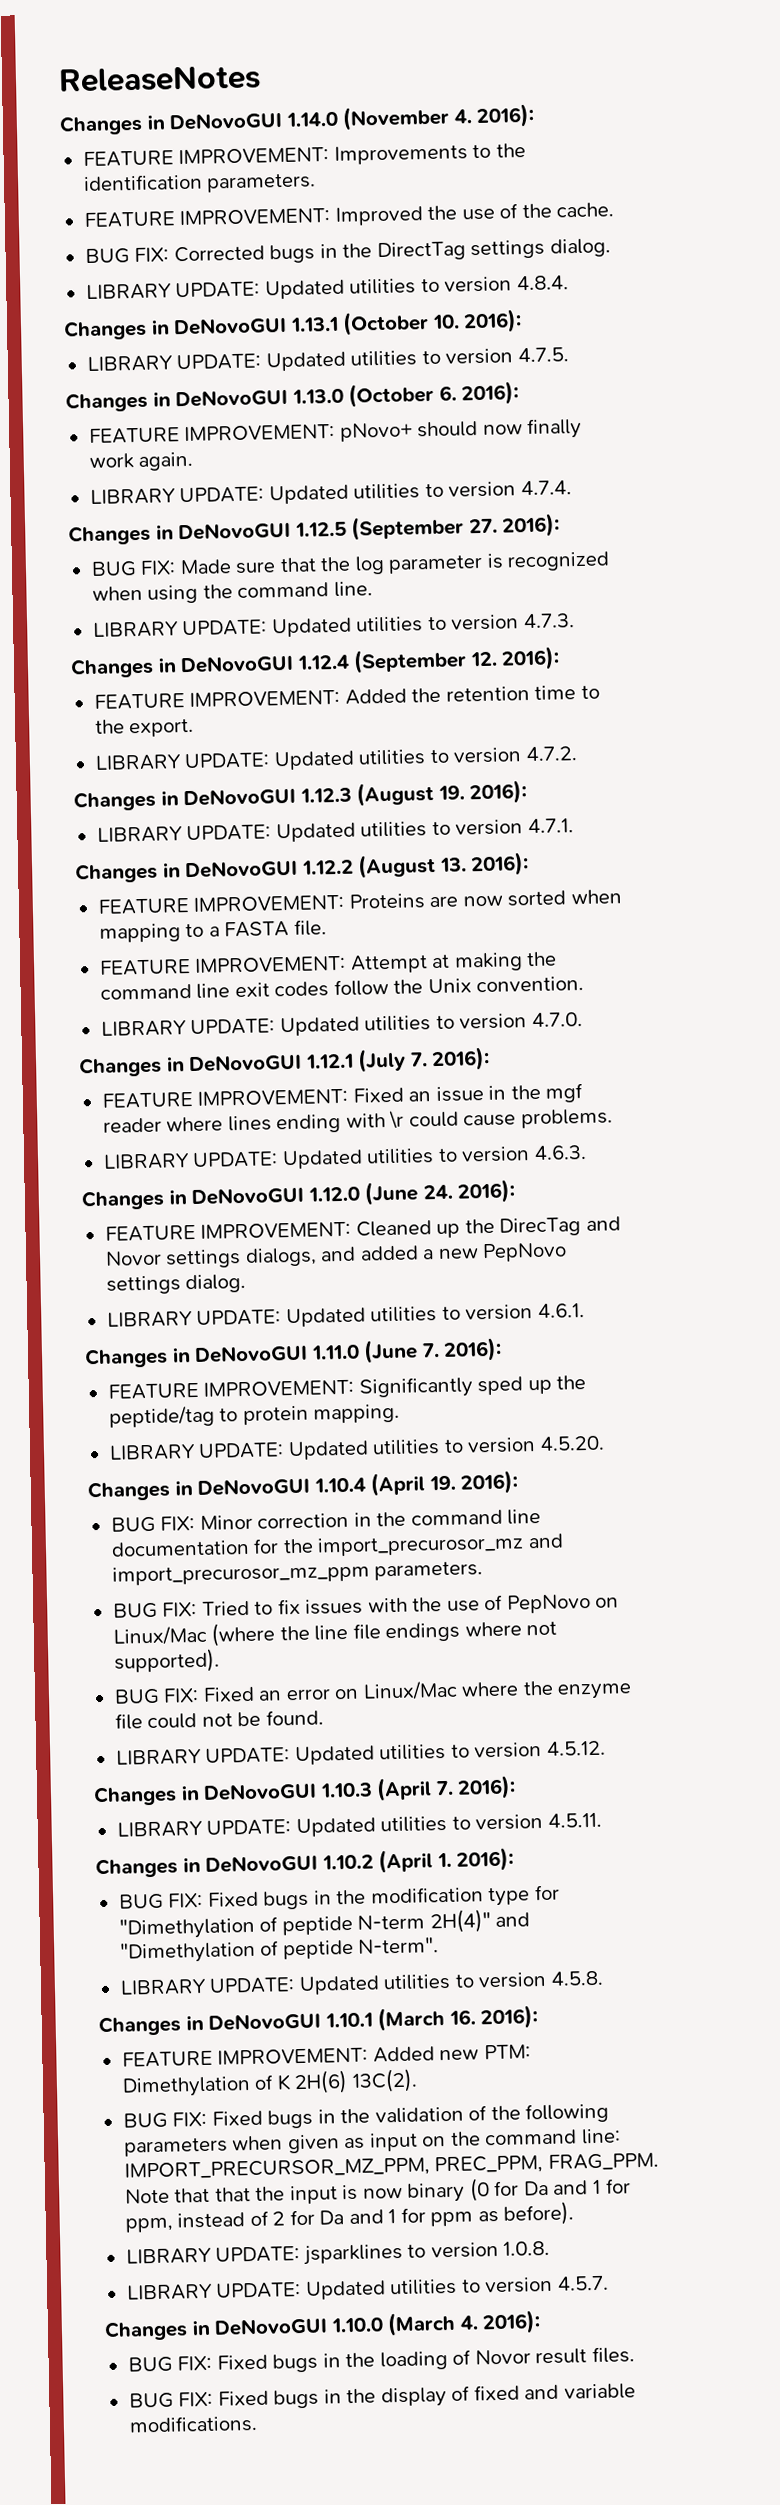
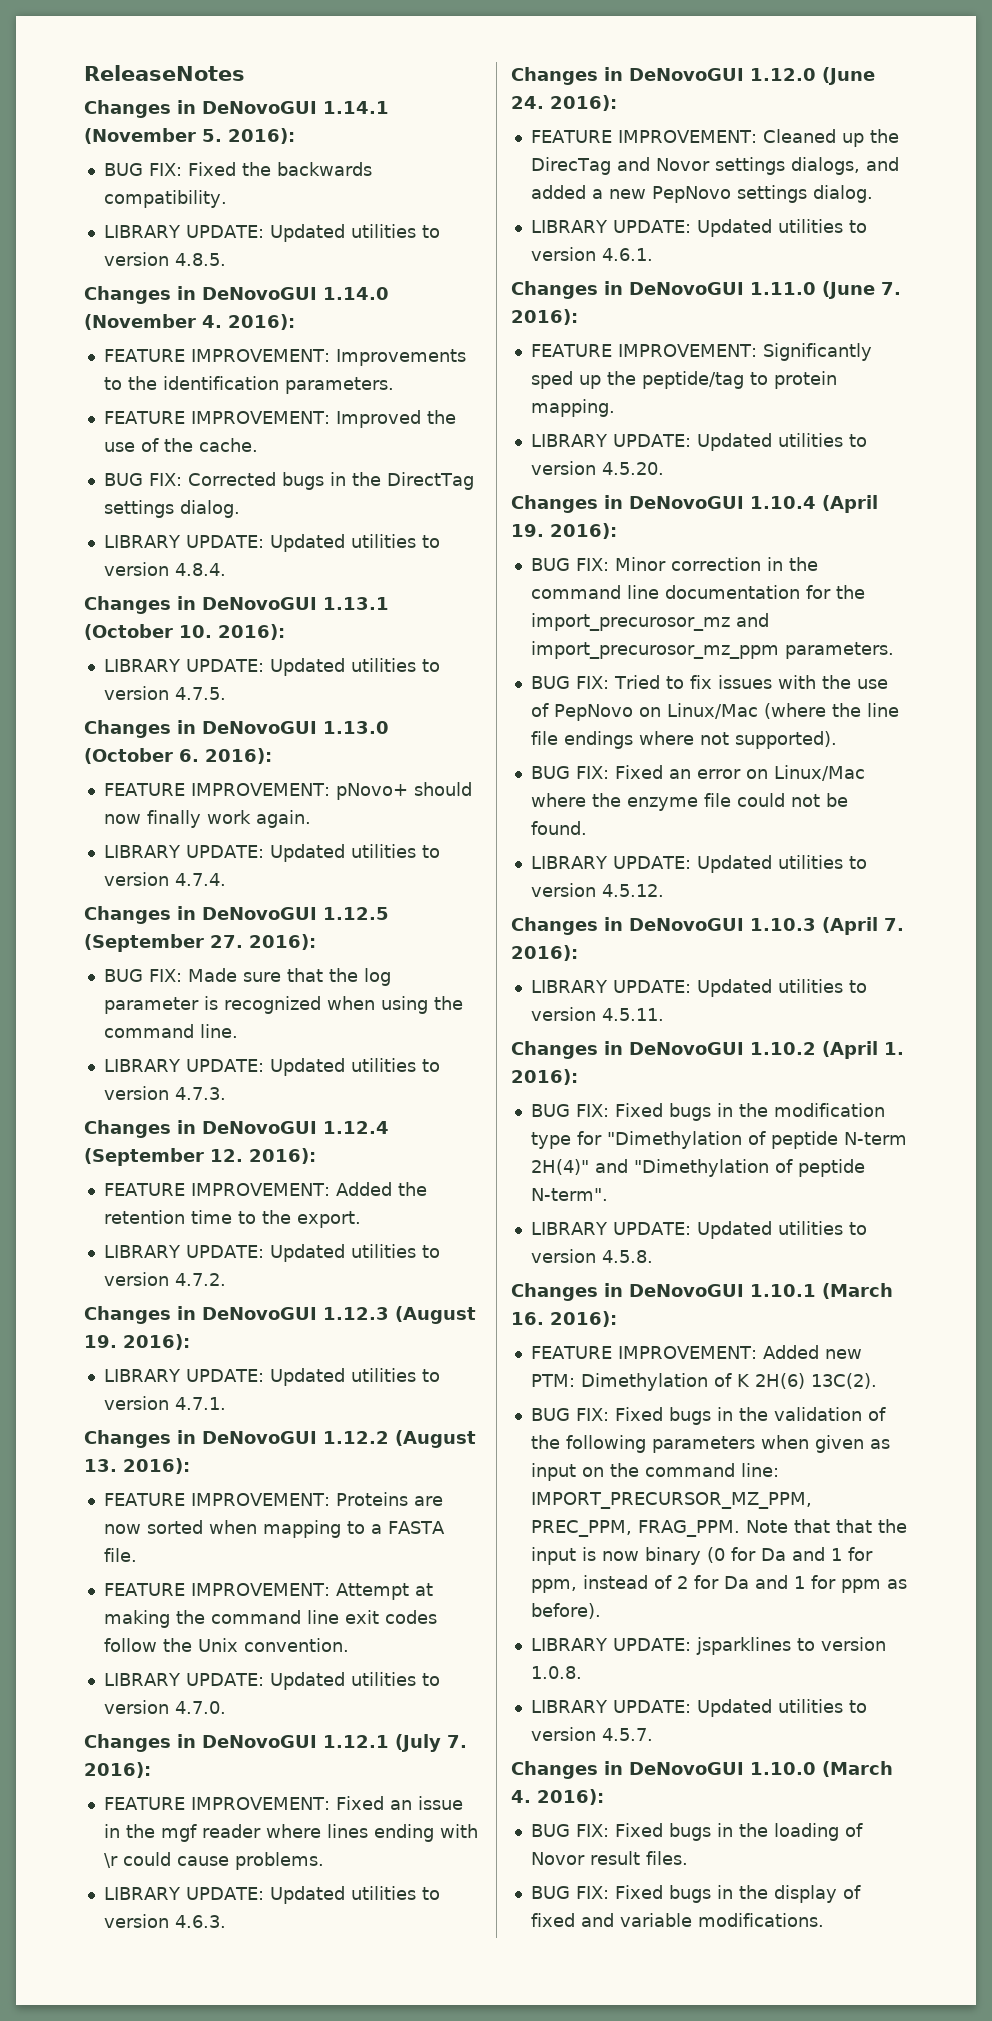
(261, 78) none -> [84,100,389,118] [84,128,295,144] [103,162,372,176] [103,190,227,208] [103,224,440,242] [103,252,226,266] // Changes in DeNovoGUI 1.14.1 (November 5. 2016): // BUG FIX: Fixed the backwards compatibility. // LIBRARY UPDATE: Updated utilities to version 4.8.5.

